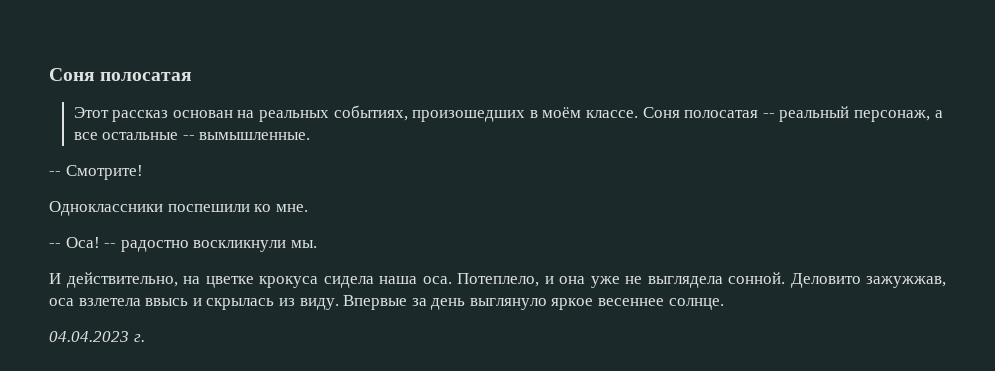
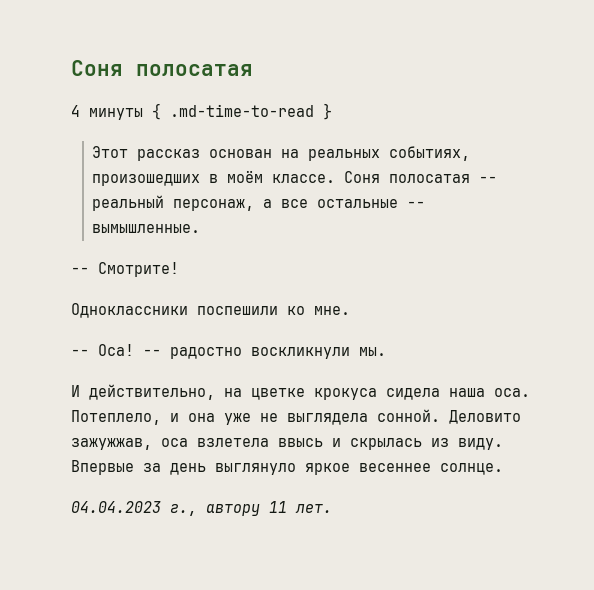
[49,68,193,81] Соня полосатая -> [71,60,253,76] [71,103,332,120] Соня полосатая // 4 минуты { .md-time-to-read }
[133,334,145,342] г. -> [170,501,332,516] г., автору 11 лет.

